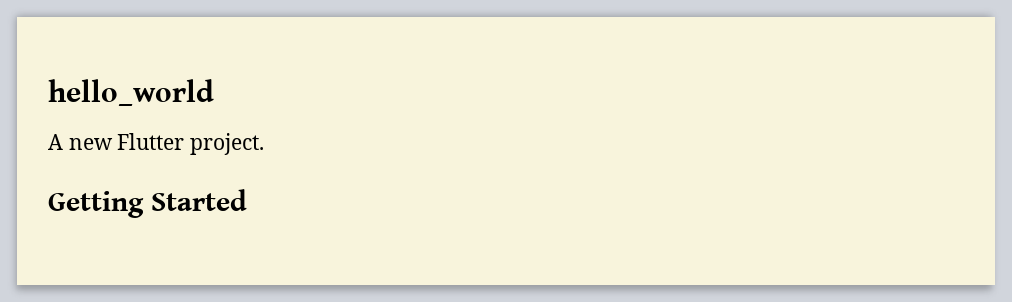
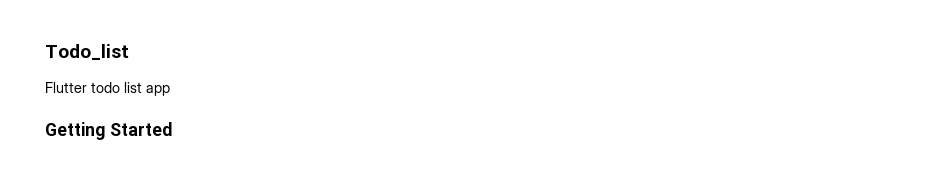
[48,79,214,106] [48,133,265,155] hello_world // A new Flutter project. -> [45,44,129,60] [45,82,170,96] Todo_list // Flutter todo list app

